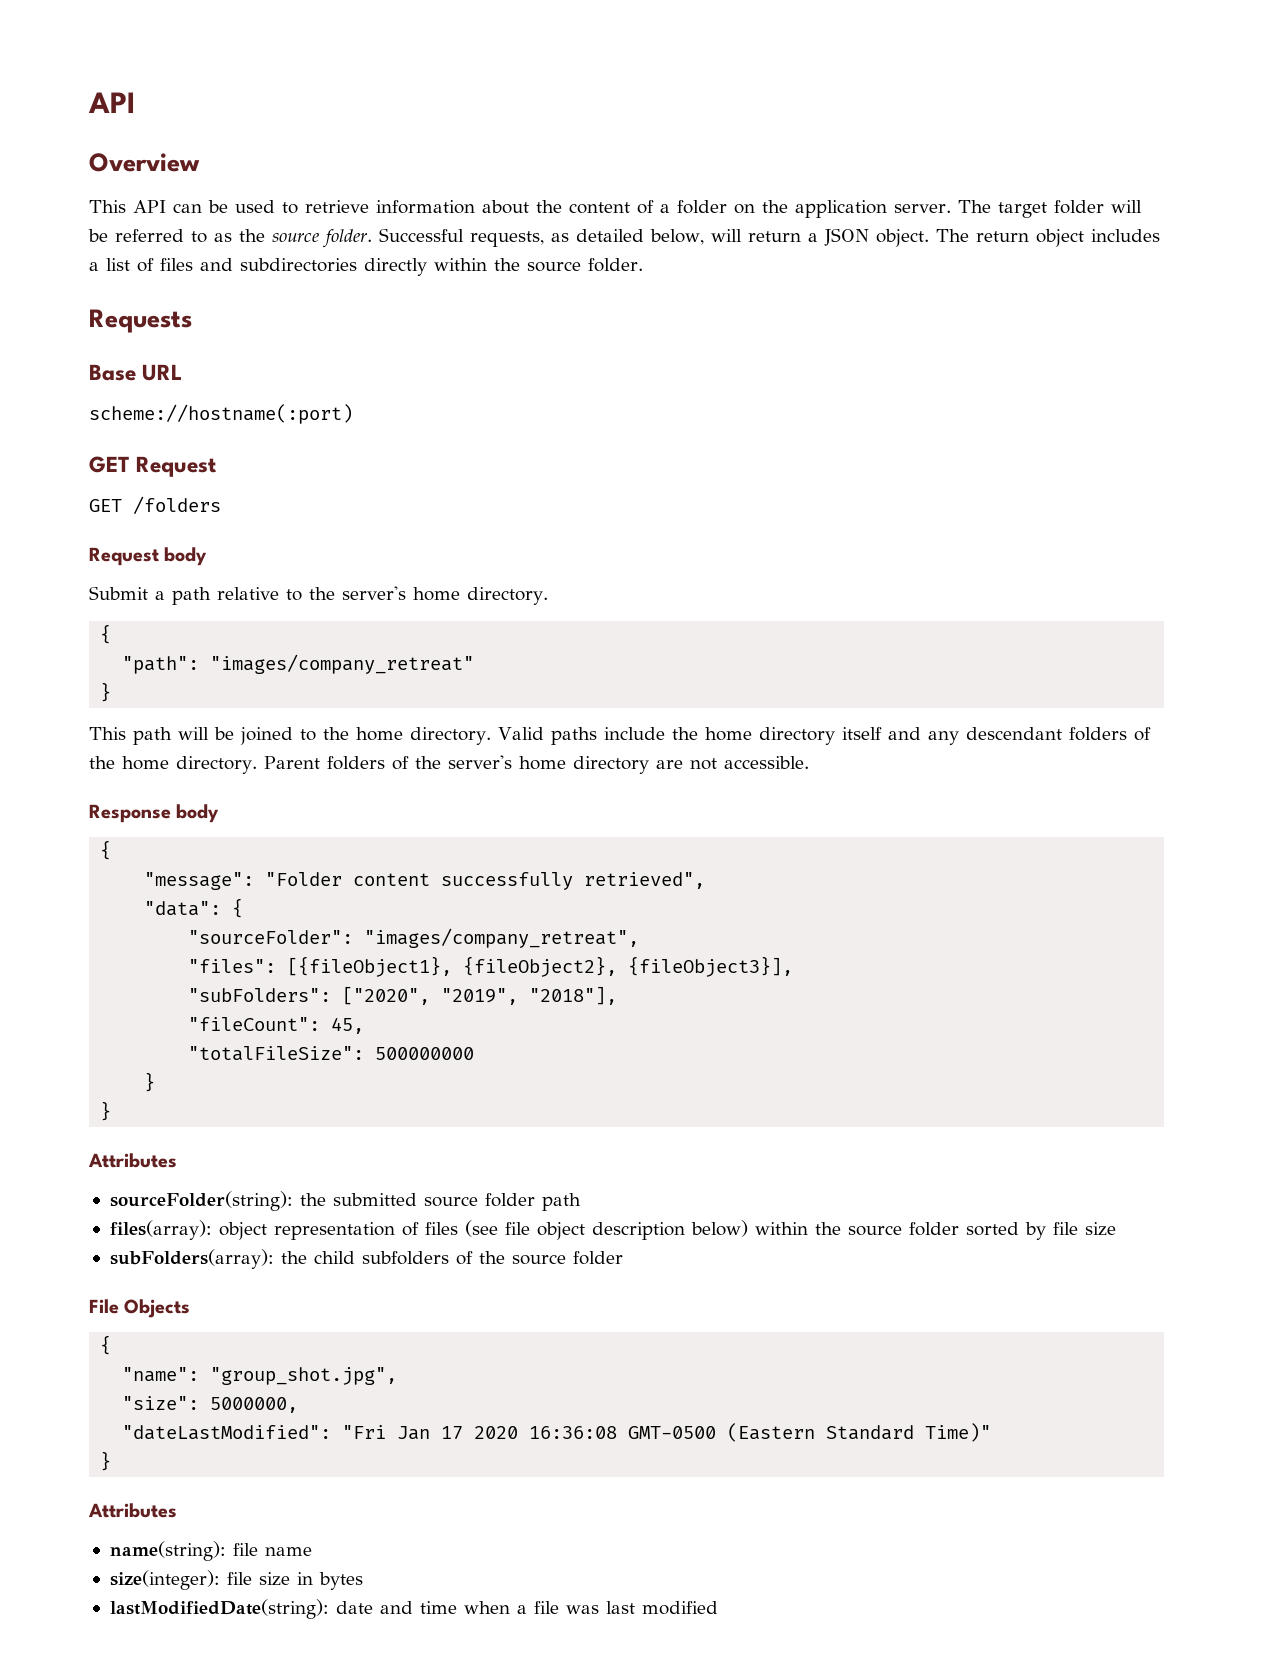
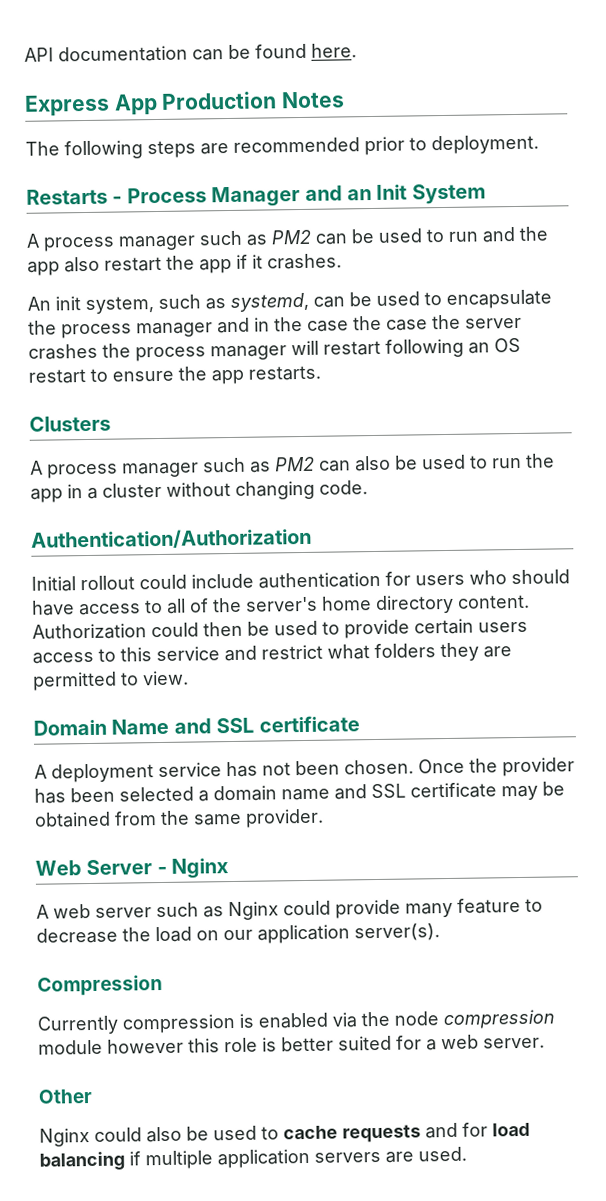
[88,92,135,113] [89,153,200,172] [89,200,1142,218] [88,228,1160,248] [89,258,643,276] [89,309,192,333] [89,364,183,381] [89,404,353,424] [89,456,217,477] [89,496,221,514] [89,547,208,566] [89,586,548,605] [100,624,112,644] [122,654,475,674] [100,682,112,702] [89,727,1151,745] [89,756,385,774] API // Overview // This API can be used to retrieve information about the content of a folder on the application server. The target folder will be referred to as the source folder. Successful requests, as detailed below, will return a JSON object. The return object includes a list of files and subdirectories directly within the source folder. // Requests // Base URL // scheme://hostname(:port) // GET Request // GET /folders // Request body // Submit a path relative to the server's home directory. // { // "path": "images/company_retreat" // } // This path will be joined to the home directory. Valid paths include the home directory itself and any descendant folders of the home directory. Parent folders -> [24,43,357,63] [24,91,346,117] [25,134,539,160] [26,183,486,208] [26,226,548,252] [27,253,342,276] [27,289,552,315] [28,314,522,339] [28,337,521,362] [28,365,321,385] [29,415,111,432] [30,453,555,479] [30,480,368,503] [31,527,312,550] [31,569,570,592] [31,598,186,616] API documentation can be found here. // Express App Production Notes // The following steps are recommended prior to deployment. // Restarts - Process Manager and an Init System // A process manager such as PM2 can be used to run and the app also restart the app if it crashes. // An init system, such as systemd, can be used to encapsulate the process manager and in the case the case the server crashes the process manager will restart following an OS restart to ensure the app restarts. // Clusters // A process manager such as PM2 can also be used to run the app in a cluster without changing code. // Authentication/Authorization // Initial rollout could include authentication for users who should have access to all
[655,756,809,770] [89,804,220,823] [100,840,112,860] [144,872,706,890] [144,898,244,918] [188,928,640,948] [188,956,794,977] [188,986,618,1005] [188,1017,365,1034] [188,1046,475,1061] [144,1072,156,1092] [100,1101,112,1121] [88,1153,177,1168] [109,1191,581,1211] [109,1220,1116,1240] [109,1249,623,1269] [89,1299,191,1318] [100,1335,112,1355] [122,1367,398,1385] [122,1396,299,1413] [122,1423,992,1442] [100,1451,112,1471] [88,1503,177,1518] [109,1541,312,1561] [109,1570,363,1590] [109,1599,718,1619] are not accessible. // Response body // { // "message": "Folder content successfully retrieved", // "data": { // "sourceFolder": "images/company_retreat", // "files": [{fileObject1}, {fileObject2}, {fileObject3}], // "subFolders": ["2020", "2019", "2018"], // "fileCount": 45, // "totalFileSize": 500000000 // } // } // Attributes // sourceFolder(string): the submitted source folder path // files(array): object representation of files (see file object description below) within the source folder sorted by file size // subFolders(array): the child subfolders of the source folder // File Objects // { // "name": "group_shot.jpg", // "size": 5000000, // "dateLastModified": "Fri Jan 17 2020 16:36:08 GMT-0500 (Eastern Standard Time)" // } // Attributes // name(string): file name // size(integer): file size in bytes // lastModifiedDate(string): date and time when a file was last modified -> [457,594,530,609] [32,618,528,640] [32,642,512,664] [32,670,189,691] [33,715,360,736] [34,757,575,783] [34,781,565,804] [34,808,324,828] [35,858,230,879] [36,897,543,921] [36,923,440,944] [37,975,163,996] [37,1009,555,1035] [38,1034,545,1055] [38,1088,92,1104] [39,1122,530,1147] [39,1146,467,1171] content. Authorization could then be used to provide certain users access to this service and restrict what folders they are permitted to view. // Domain Name and SSL certificate // A deployment service has not been chosen. Once the provider has been selected a domain name and SSL certificate may be obtained from the same provider. // Web Server - Nginx // A web server such as Nginx could provide many feature to decrease the load on our application server(s). // Compression // Currently compression is enabled via the node compression module however this role is better suited for a web server. // Other // Nginx could also be used to cache requests and for load balancing if multiple application servers are used.

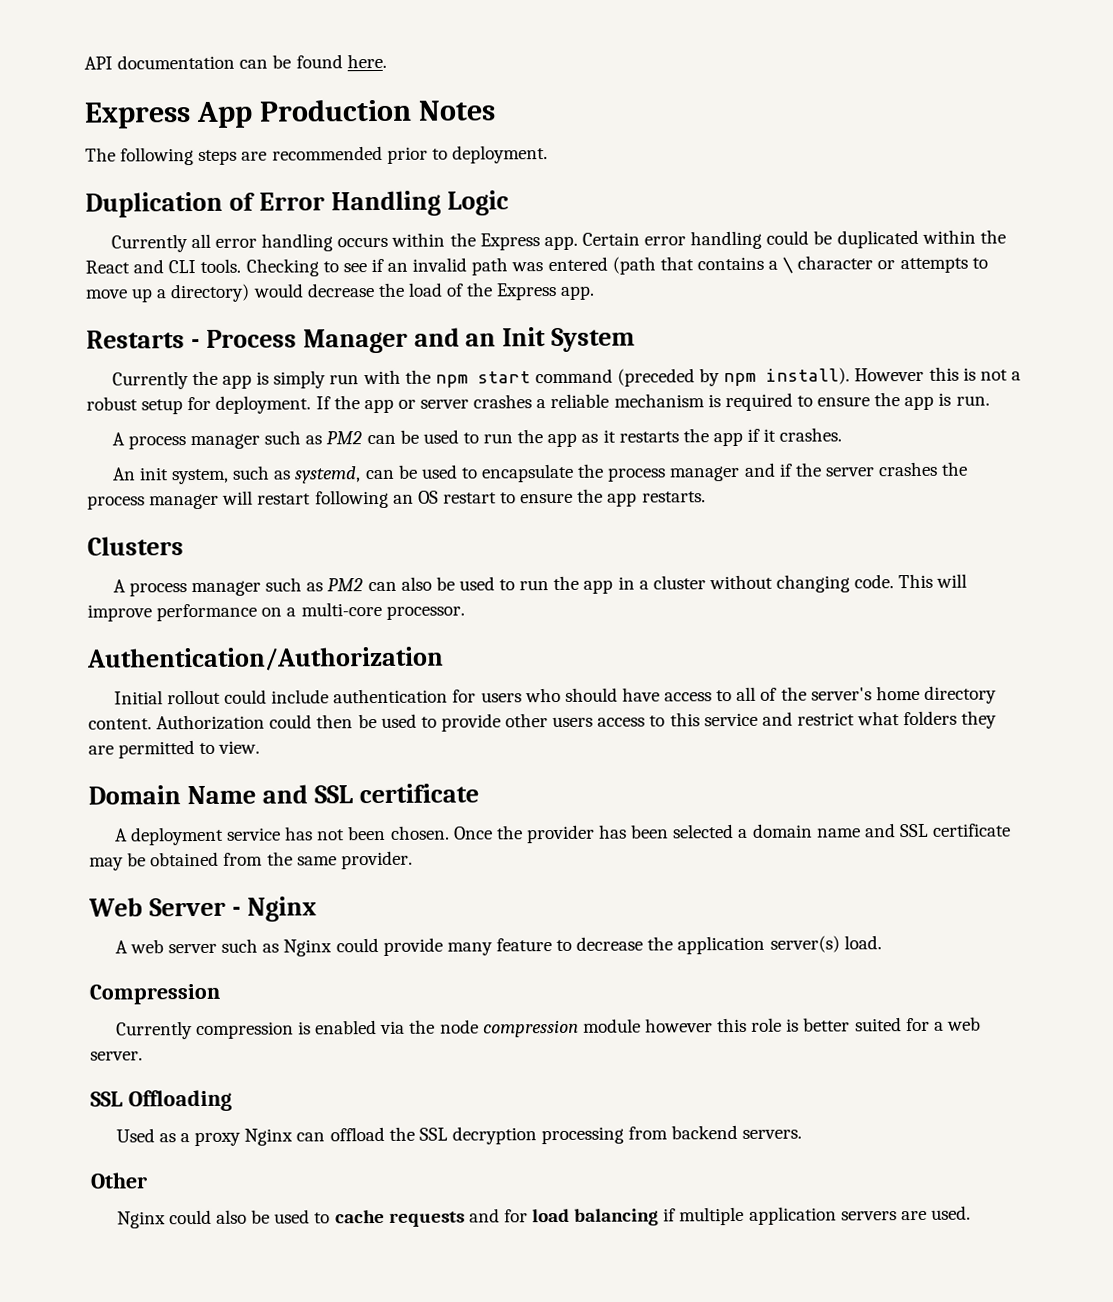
(539, 144) none -> [85,190,509,218] [110,229,1006,253] [85,255,988,277] [85,282,596,303] // Duplication of Error Handling Logic // Currently all error handling occurs within the Express app. Certain error handling could be duplicated within the React and CLI tools. Checking to see if an invalid path was entered (path that contains a \ character or attempts to move up a directory) would decrease the load of the Express app.
(486, 194) none -> [111,366,1021,390] [86,392,990,415] // Currently the app is simply run with the npm start command (preceded by npm install). However this is not a robust setup for deployment. If the app or server crashes a reliable mechanism is required to ensure the app is run.
[482,226,548,243] [27,256,162,276] and the app also restart -> [517,429,679,448] the app as it restarts
[254,315,428,332] in the case the case -> [778,463,793,477] if
(368, 487) none -> [898,573,968,589] [87,601,465,622] This will improve performance on a multi-core processor.
[414,618,474,635] certain -> [505,713,549,728] other
[155,923,440,944] load on our application server(s). -> [677,935,882,955] application server(s) load.
(545, 1043) none -> [90,1089,232,1112] [115,1124,803,1147] // SSL Offloading // Used as a proxy Nginx can offload the SSL decryption processing from backend servers.

